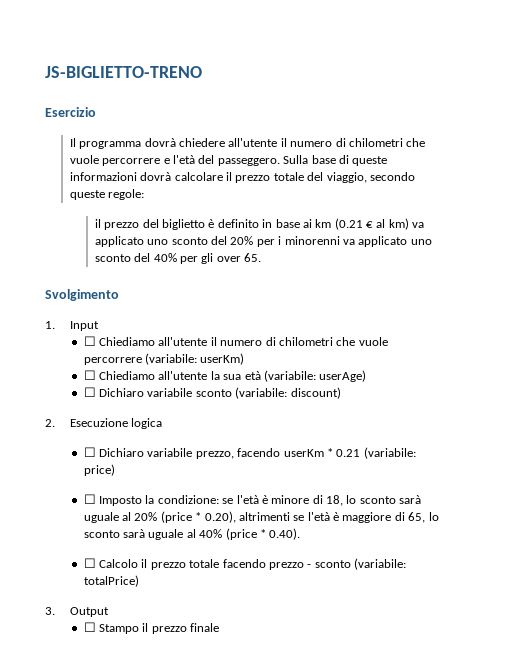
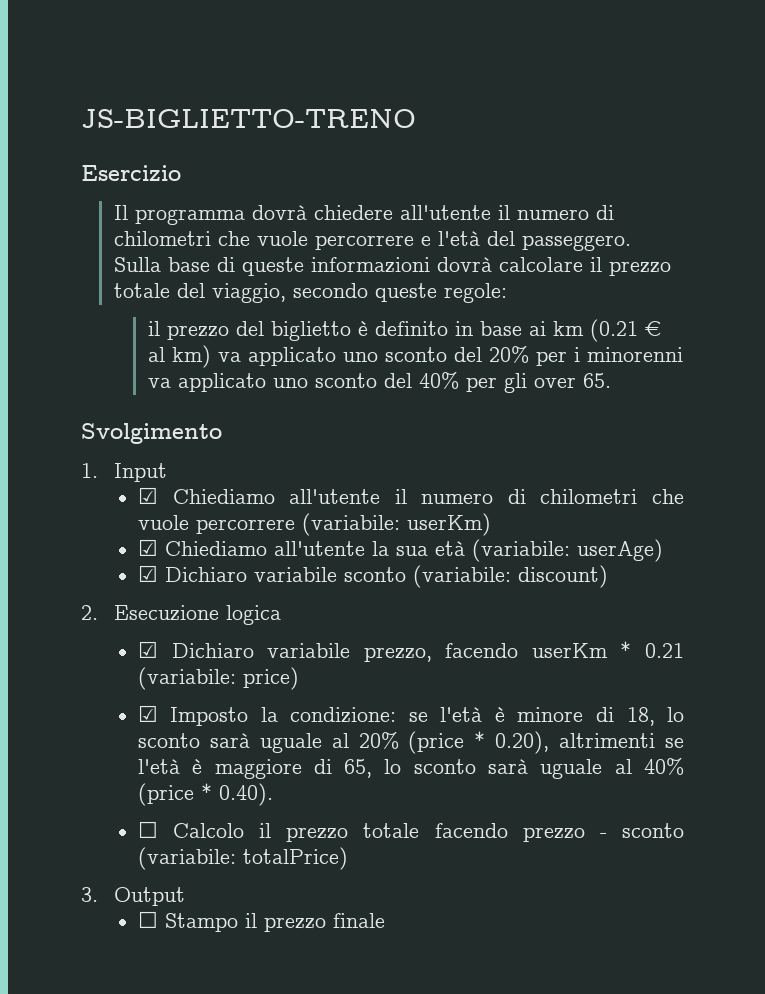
[83,336,96,346] ☐ -> [137,487,158,504] ☑
[83,370,96,380] ☐ -> [137,539,158,556] ☑
[83,387,96,397] ☐ -> [137,565,158,582] ☑
[83,447,96,457] ☐ -> [137,641,158,658] ☑
[83,494,96,504] ☐ -> [137,705,158,722] ☑

